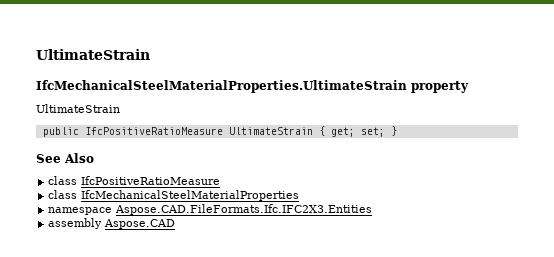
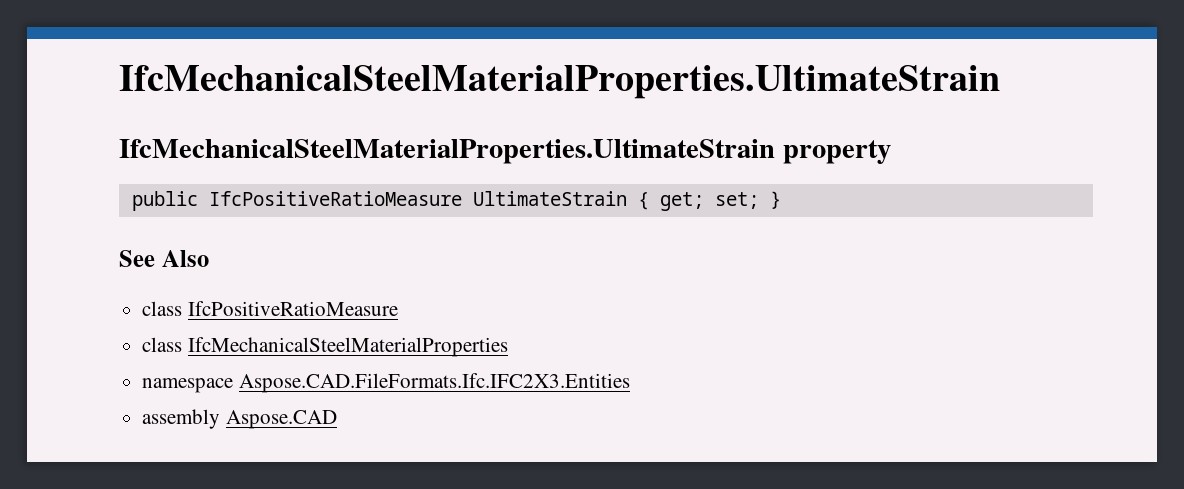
[36,49,150,60] UltimateStrain -> [119,65,1000,99] IfcMechanicalSteelMaterialProperties.UltimateStrain
[36,104,120,113] // UltimateStrain -> (891, 152) none

